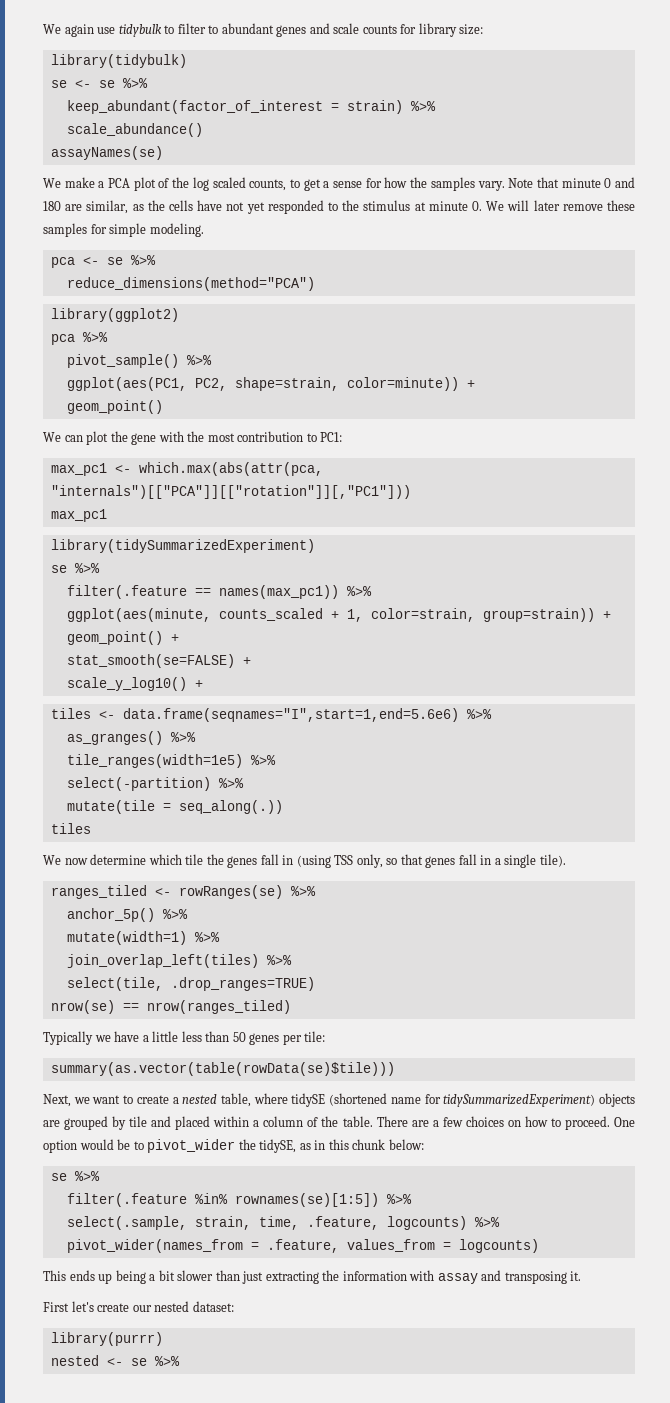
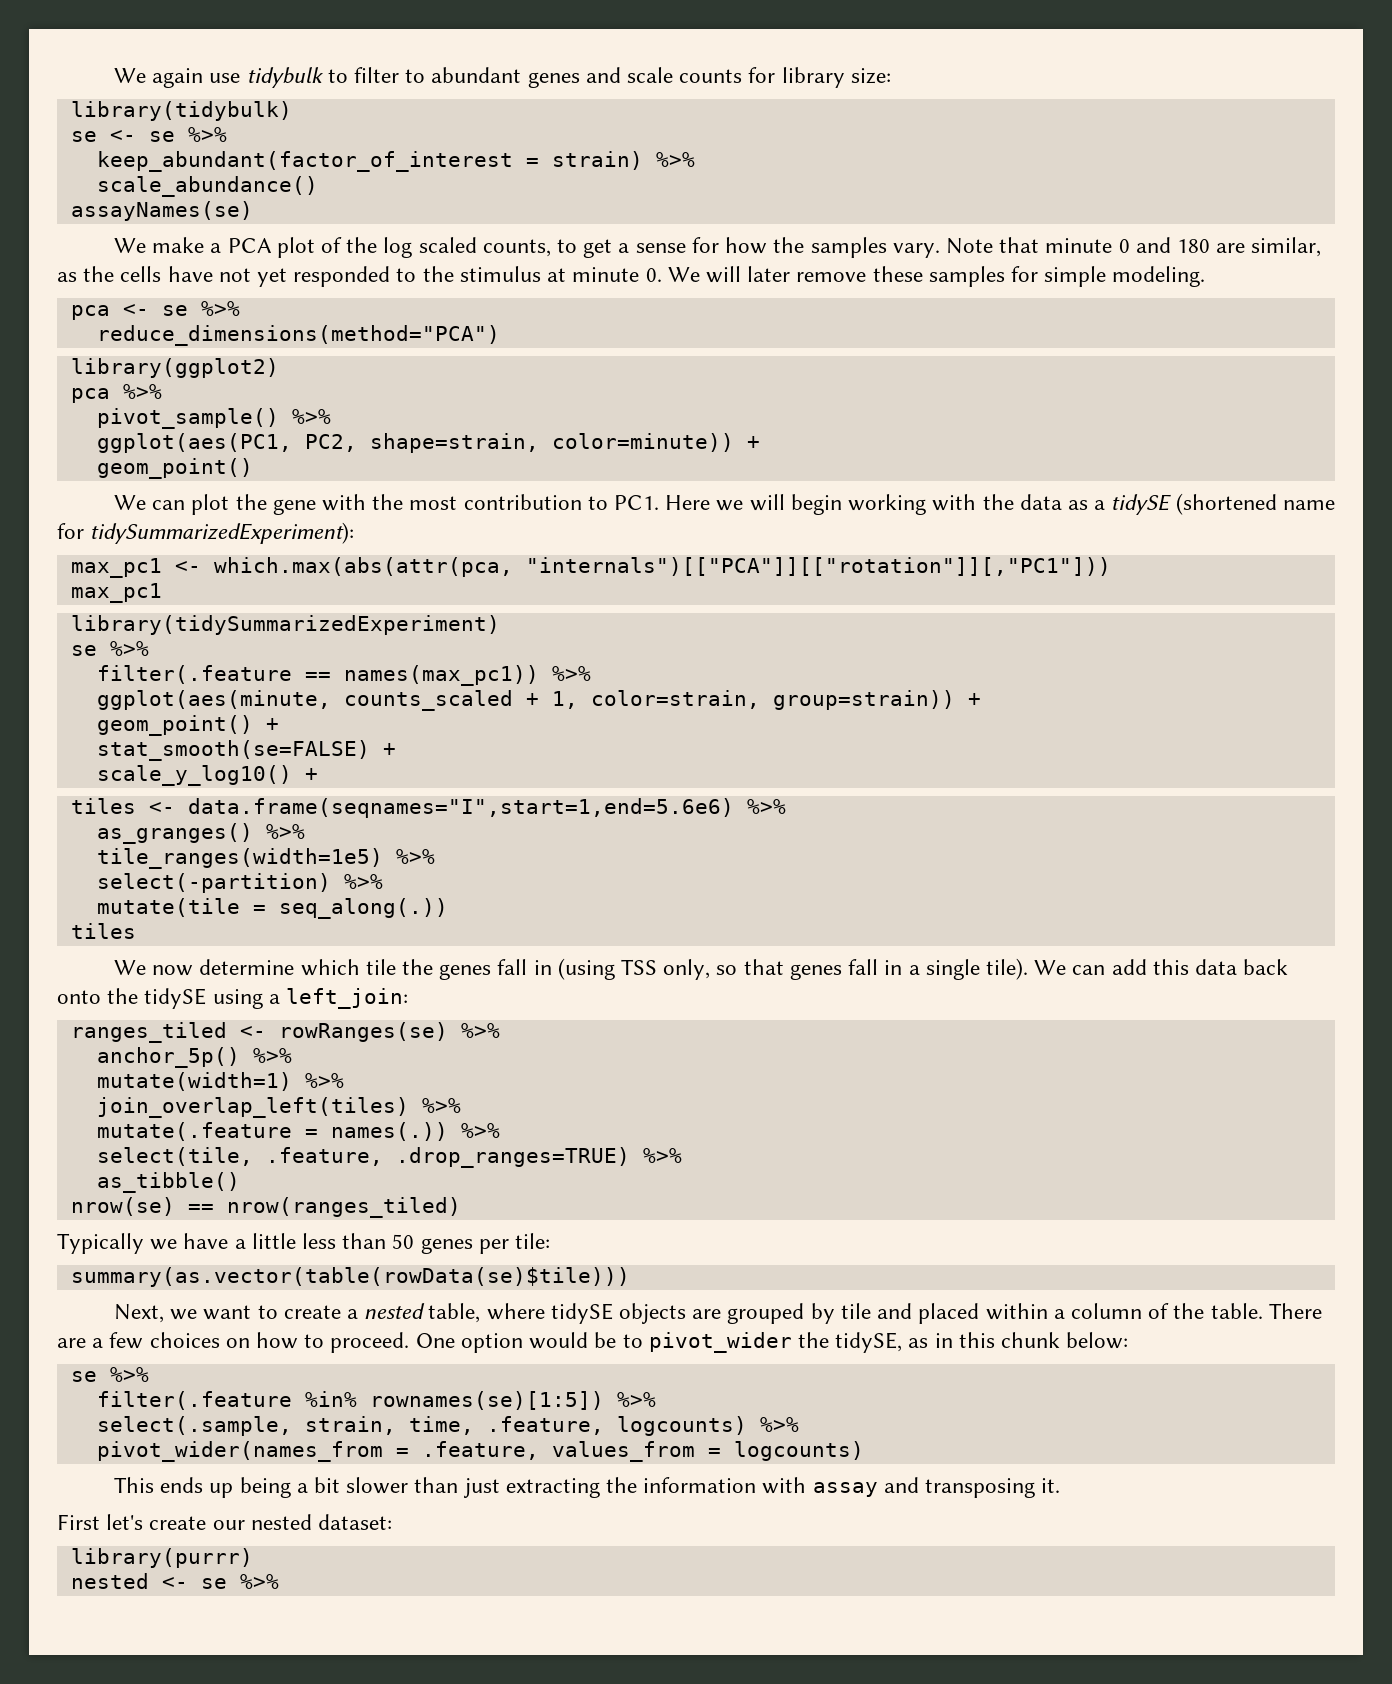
[320,432,343,442] PC1: -> [614,493,1335,515] [57,522,355,544] PC1. Here we will begin working with the data as a tidySE (shortened name for tidySummarizedExperiment):
(566, 860) none -> [1034,959,1289,975] [57,988,409,1009] We can add this data back onto the tidySE using a left_join:
(292, 960) none -> [96,1122,500,1141] // mutate(.feature = names(.)) %>%
(163, 984) none -> [265,1147,383,1166] .feature,
(315, 984) none -> [642,1148,682,1163] [96,1172,240,1193] %>% // as_tibble()
[329,1093,596,1107] (shortened name for tidySummarizedExperiment) -> (613, 1313) none

